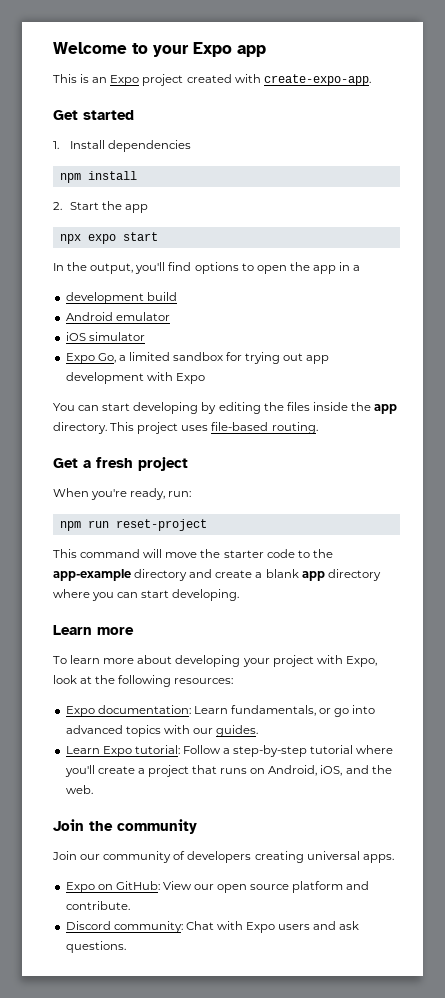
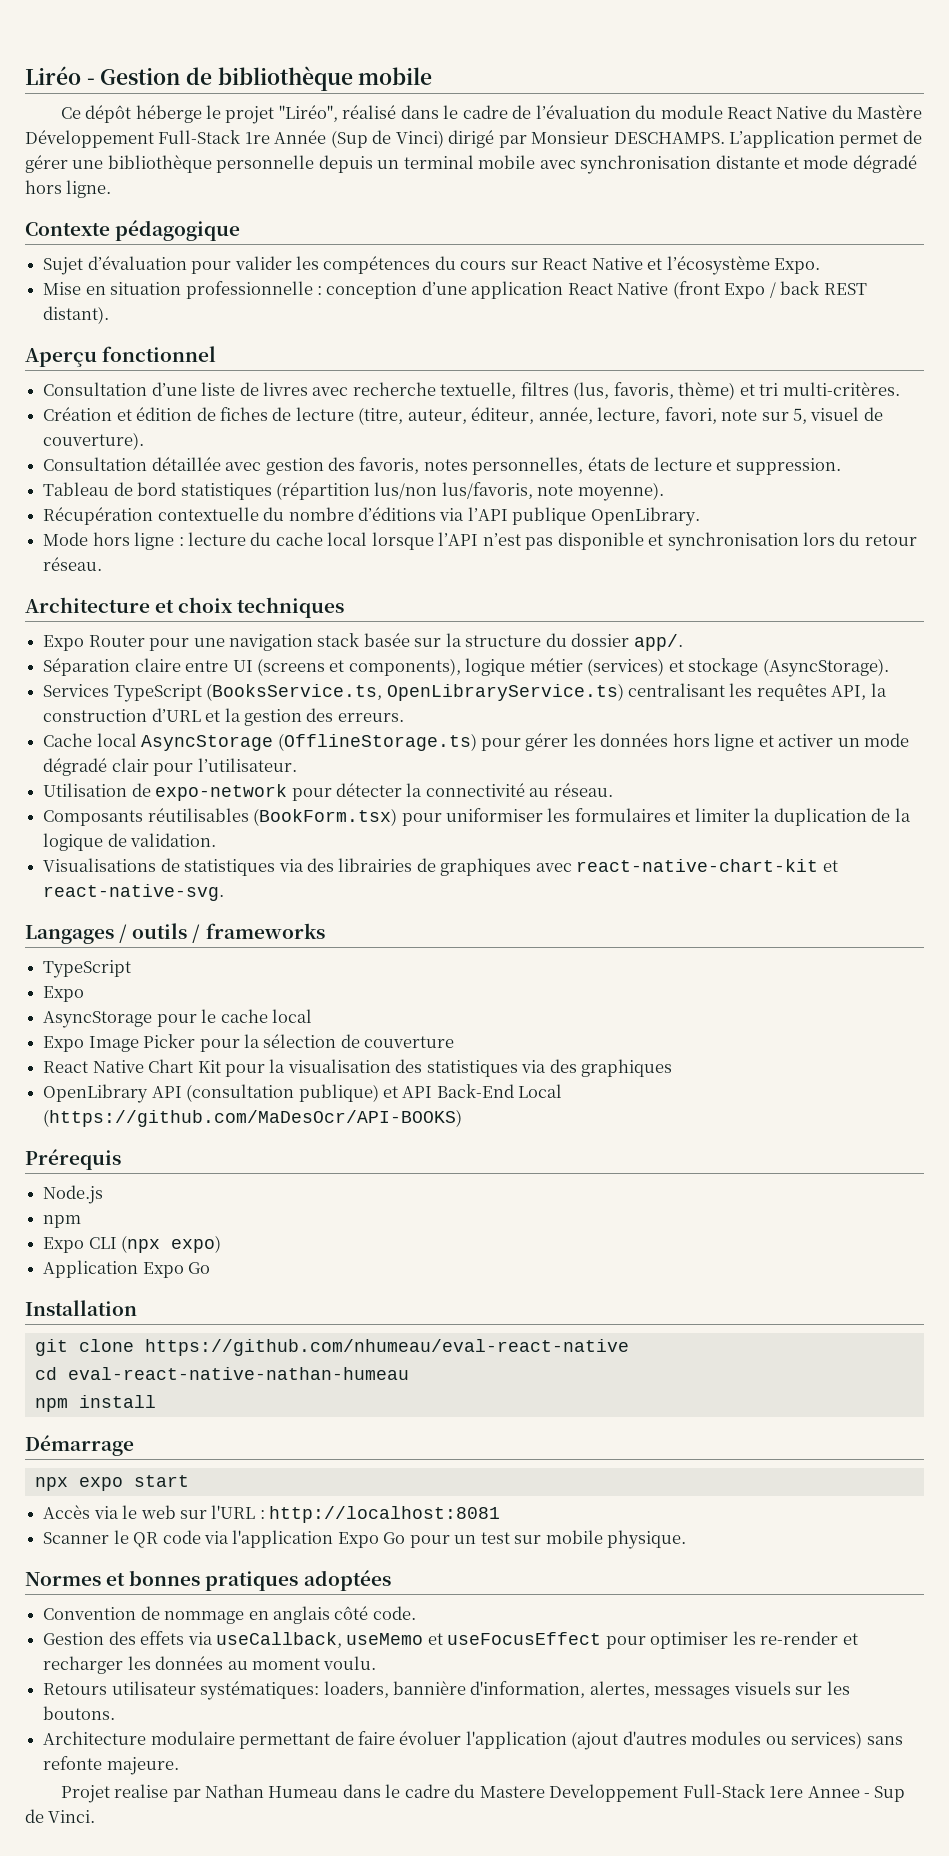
[53,42,266,57] [53,74,371,86] [53,110,134,120] [53,140,191,152] [59,171,137,183] [53,201,148,213] [59,232,158,244] [53,262,361,274] [65,292,177,304] [65,312,170,321] [65,332,145,341] [65,352,330,364] [65,372,205,384] [53,402,398,414] [53,422,318,434] [53,457,188,471] [53,488,192,500] [59,519,207,531] [53,549,333,558] [53,569,381,581] [53,589,240,601] [53,625,134,635] [53,655,377,667] [53,675,234,687] [65,705,376,717] [65,725,259,737] [65,745,394,757] [64,765,392,777] [65,785,93,794] [53,819,197,834] [52,851,394,863] [65,881,370,893] [65,901,130,910] [65,921,360,933] [65,941,126,953] Welcome to your Expo app // This is an Expo project created with create-expo-app. // Get started // 1. Install dependencies // npm install // 2. Start the app // npx expo start // In the output, you'll find options to open the app in a // development build // Android emulator // iOS simulator // Expo Go, a limited sandbox for trying out app development with Expo // You can start developing by editing the files inside the app directory. This project uses file-based routing. // Get a fresh project // When you're ready, run: // npm run reset-project // This command will move the starter code to the app-example directory and create a blank app directory where you can start developing. // Learn more // To learn more about developing your project with Expo, look at the following resources: // Expo documentation: Learn fundamentals, or go into advanced topics with our guides. // Learn Expo tutorial: Follow a step-by-step tutorial where you'll create a project that runs on Android, iOS, and the web. // Join the community // Join our community of developers creating universal apps. // Expo on GitHub: View our open source platform and contribute. // Discord community: Chat with Expo users and ask questions. -> [25,66,433,91] [60,105,923,124] [25,130,922,148] [25,155,917,174] [25,180,112,198] [25,220,241,241] [43,256,821,275] [43,281,867,299] [43,306,110,324] [25,346,217,367] [43,382,900,400] [43,407,883,425] [43,432,145,450] [43,457,841,475] [43,482,664,501] [43,507,700,526] [43,532,917,551] [43,557,103,571] [25,597,345,618] [43,633,683,651] [43,658,889,677] [43,683,887,702] [43,708,404,726] [43,733,910,751] [43,758,297,776] [43,783,613,801] [43,808,911,826] [43,833,217,851] [43,858,838,876] [43,884,225,901] [25,923,325,944] [43,960,132,978] [43,986,85,1002] [43,1009,312,1028] [43,1034,455,1052] [43,1059,673,1077] [43,1084,563,1103] [43,1109,463,1127] [25,1149,121,1170] [43,1185,104,1204] [43,1215,82,1228] [43,1235,222,1253] [43,1260,211,1278] [25,1300,137,1316] [34,1339,629,1356] [34,1367,409,1380] [34,1395,156,1412] [25,1435,134,1456] [34,1475,189,1491] [43,1505,501,1523] [43,1530,687,1549] [25,1570,391,1591] [43,1606,416,1624] [43,1631,858,1649] [43,1656,377,1674] [43,1681,850,1700] [43,1706,116,1720] [43,1731,903,1750] [43,1756,179,1775] [60,1784,906,1803] [25,1809,96,1823] Liréo - Gestion de bibliothèque mobile // Ce dépôt héberge le projet "Liréo", réalisé dans le cadre de l’évaluation du module React Native du Mastère Développement Full-Stack 1re Année (Sup de Vinci) dirigé par Monsieur DESCHAMPS. L’application permet de gérer une bibliothèque personnelle depuis un terminal mobile avec synchronisation distante et mode dégradé hors ligne. // Contexte pédagogique // Sujet d’évaluation pour valider les compétences du cours sur React Native et l’écosystème Expo. // Mise en situation professionnelle : conception d’une application React Native (front Expo / back REST distant). // Aperçu fonctionnel // Consultation d’une liste de livres avec recherche textuelle, filtres (lus, favoris, thème) et tri multi-critères. // Création et édition de fiches de lecture (titre, auteur, éditeur, année, lecture, favori, note sur 5, visuel de couverture). // Consultation détaillée avec gestion des favoris, notes personnelles, états de lecture et suppression. // Tableau de bord statistiques (répartition lus/non lus/favoris, note moyenne). // Récupération contextuelle du nombre d’éditions via l’API publique OpenLibrary. // Mode hors ligne : lecture du cache local lorsque l’API n’est pas disponible et synchronisation lors du retour réseau. // Architecture et choix techniques // Expo Router pour une navigation stack basée sur la structure du dossier app/. // Séparation claire entre UI (screens et components), logique métier (services) et stockage (AsyncStorage). // Services TypeScript (BooksService.ts, OpenLibraryService.ts) centralisant les requêtes API, la construction d’URL et la gestion des erreurs. // Cache local AsyncStorage (OfflineStorage.ts) pour gérer les données hors ligne et activer un mode dégradé clair pour l’utilisateur. // Utilisation de expo-network pour détecter la connectivité au réseau. // Composants réutilisables (BookForm.tsx) pour uniformiser les formulaires et limiter la duplication de la logique de validation. // Visualisations de statistiques via des librairies de graphiques avec react-native-chart-kit et react-native-svg. // Langages / outils / frameworks // TypeScript // Expo // AsyncStorage pour le cache local // Expo Image Picker pour la sélection de couverture // React Native Chart Kit pour la visualisation des statistiques via des graphiques // OpenLibrary API (consultation publique) et API Back-End Local (https://github.com/MaDesOcr/API-BOOKS) // Prérequis // Node.js // npm // Expo CLI (npx expo) // Application Expo Go // Installation // git clone https://github.com/nhumeau/eval-react-native // cd eval-react-native-nathan-humeau // npm install // Démarrage // npx expo start // Accès via le web sur l'URL : http://localhost:8081 // Scanner le QR code via l'application Expo Go pour un test sur mobile physique. // Normes et bonnes pratiques adoptées // Convention de nommage en anglais côté code. // Gestion des effets via useCallback, useMemo et useFocusEffect pour optimiser les re-render et recharger les données au moment voulu. // Retours utilisateur systématiques: loaders, bannière d'information, alertes, messages visuels sur les boutons. // Architecture modulaire permettant de faire évoluer l'application (ajout d'autres modules ou services) sans refonte majeure. // Projet realise par Nathan Humeau dans le cadre du Mastere Developpement Full-Stack 1ere Annee - Sup de Vinci.

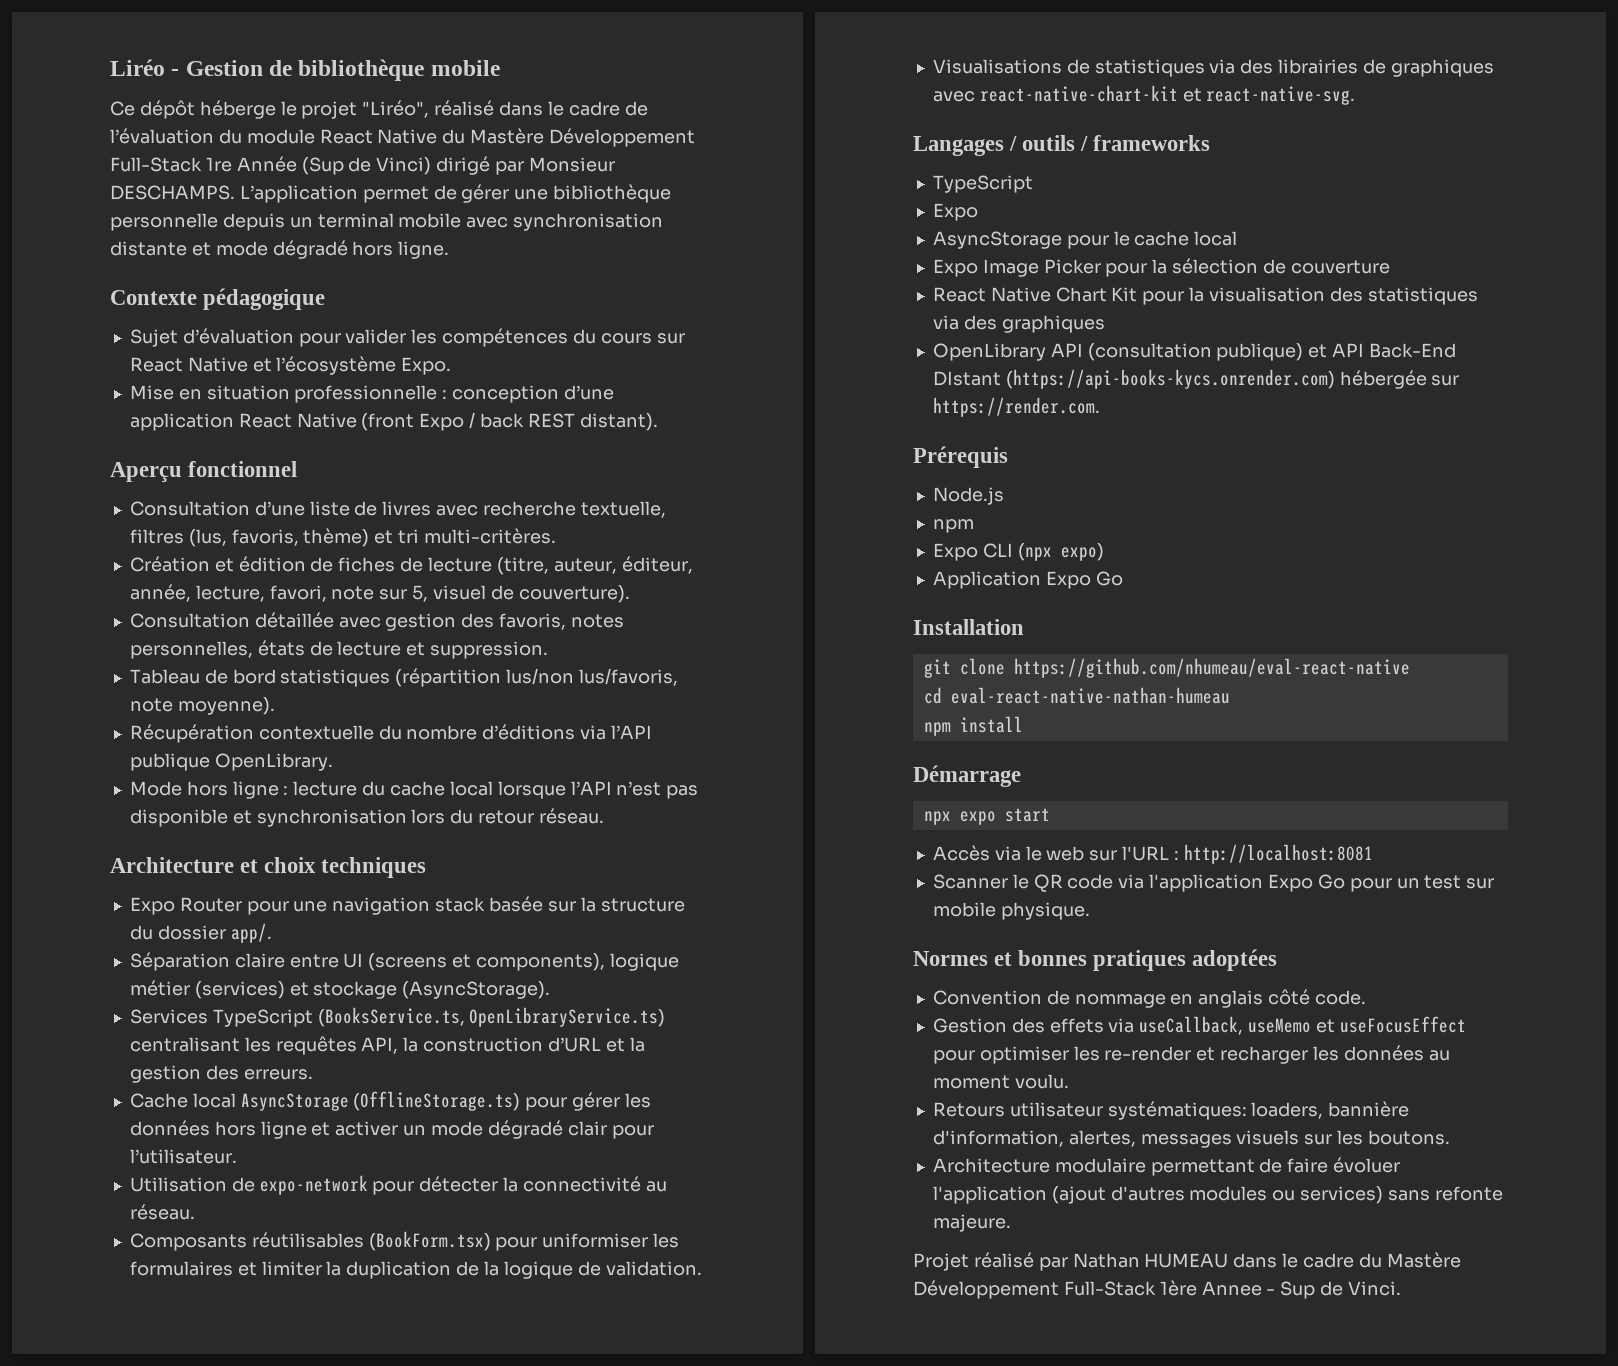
[518,1084,563,1098] [43,1109,463,1127] Local (https://github.com/MaDesOcr/API-BOOKS) -> [932,369,1460,389] [932,397,1100,417] DIstant (https://api-books-kycs.onrender.com) hébergée sur https://render.com.
[114,1784,169,1798] realise -> [973,1252,1034,1268] réalisé
[268,1786,339,1798] Humeau -> [1144,1253,1229,1268] HUMEAU
[479,1784,804,1802] Mastere Developpement Full-Stack 1ere -> [1386,1252,1461,1268] [913,1280,1197,1299] Mastère Développement Full-Stack 1ère

